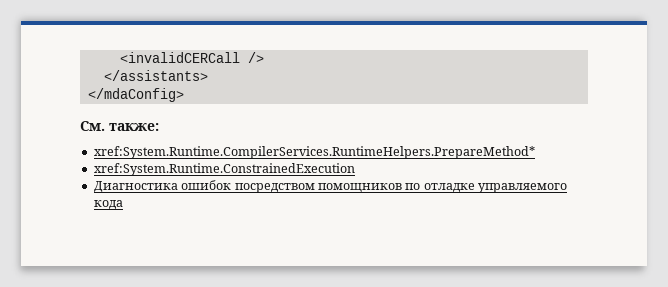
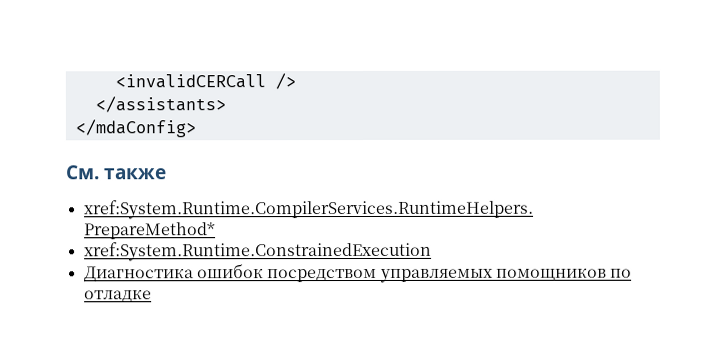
[109,123,159,131] также: -> [103,168,168,180] также
(315, 188) none -> [379,268,493,283] управляемых
[478,183,567,193] [93,200,123,210] управляемого кода -> (152, 296) none

